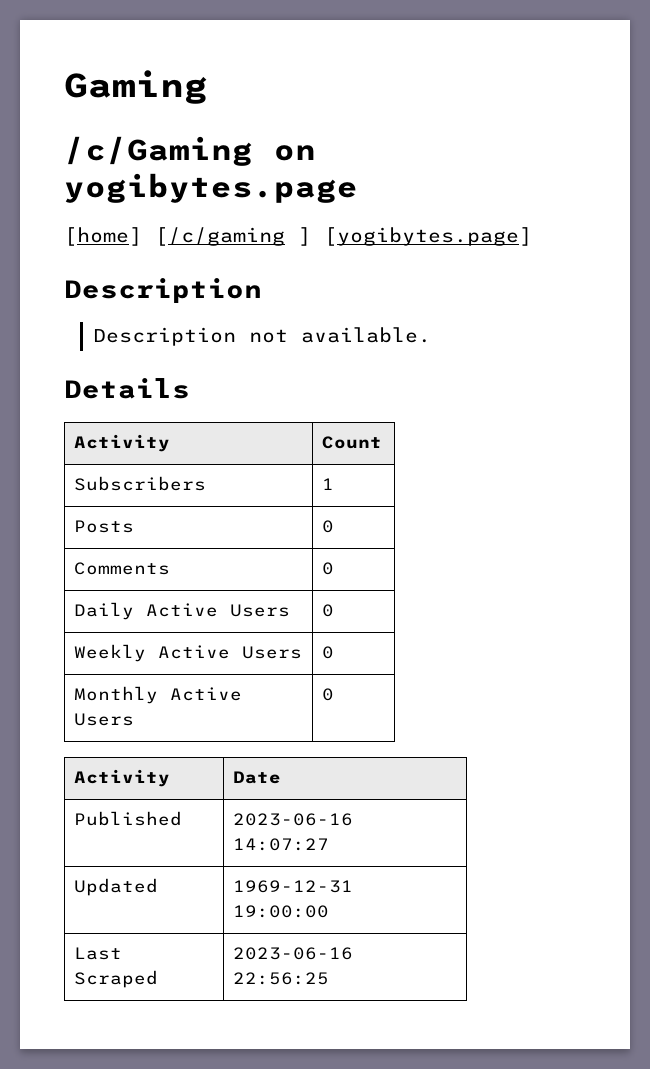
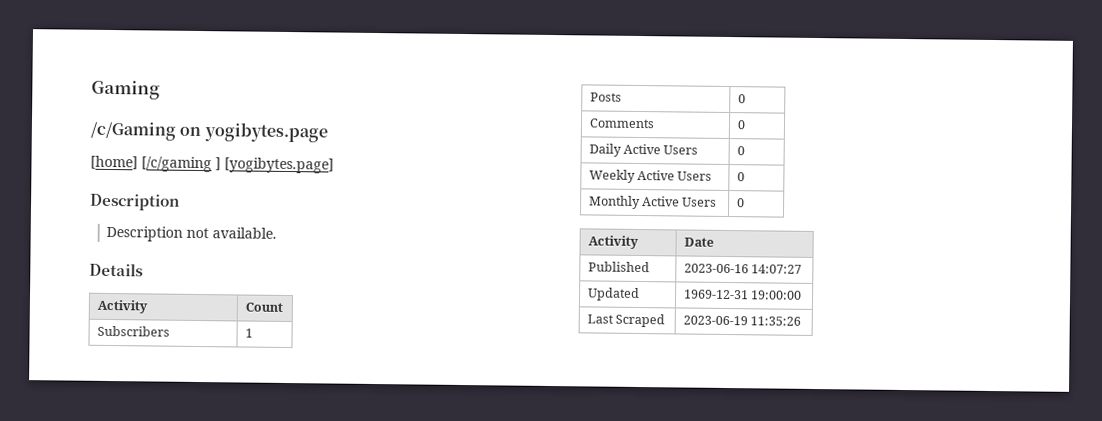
[233,947,354,960] [233,972,330,985] 2023-06-16 22:56:25 -> [682,315,802,326] 2023-06-19 11:35:26

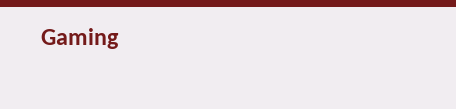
[90,121,328,143] [90,155,334,174] [89,193,180,211] [106,225,278,242] [89,262,143,277] [96,299,148,314] [244,302,283,312] [96,325,170,337] [244,328,253,338] [589,92,622,102] [737,94,746,104] [588,118,655,129] [736,120,746,130] [588,143,699,157] [736,146,745,156] [588,169,713,183] [736,172,745,182] [588,195,718,210] [736,198,745,208] [587,235,639,249] [683,237,714,247] [587,261,650,273] [683,263,803,274] [586,287,640,302] [683,289,803,300] [586,313,666,328] [682,315,802,326] // /c/Gaming on yogibytes.page // [home] [/c/gaming ] [yogibytes.page] // Description // Description not available. // Details // Activity | Count // Subscribers | 1 // Posts | 0 // Comments | 0 // Daily Active Users | 0 // Weekly Active Users | 0 // Monthly Active Users | 0 // Activity | Date // Published | 2023-06-16 14:07:27 // Updated | 1969-12-31 19:00:00 // Last Scraped | 2023-06-19 11:35:26 -> (119, 38) none

